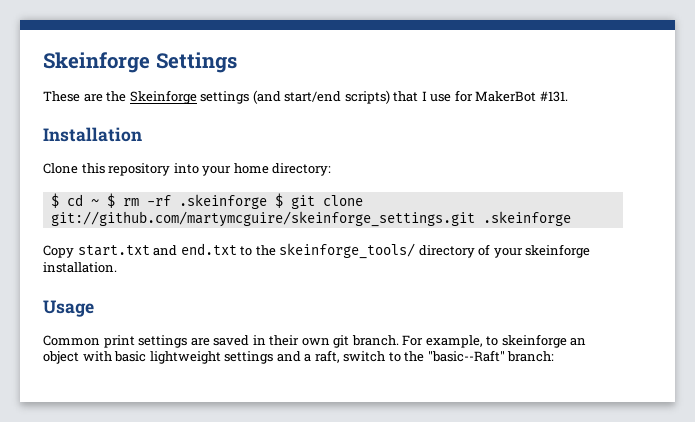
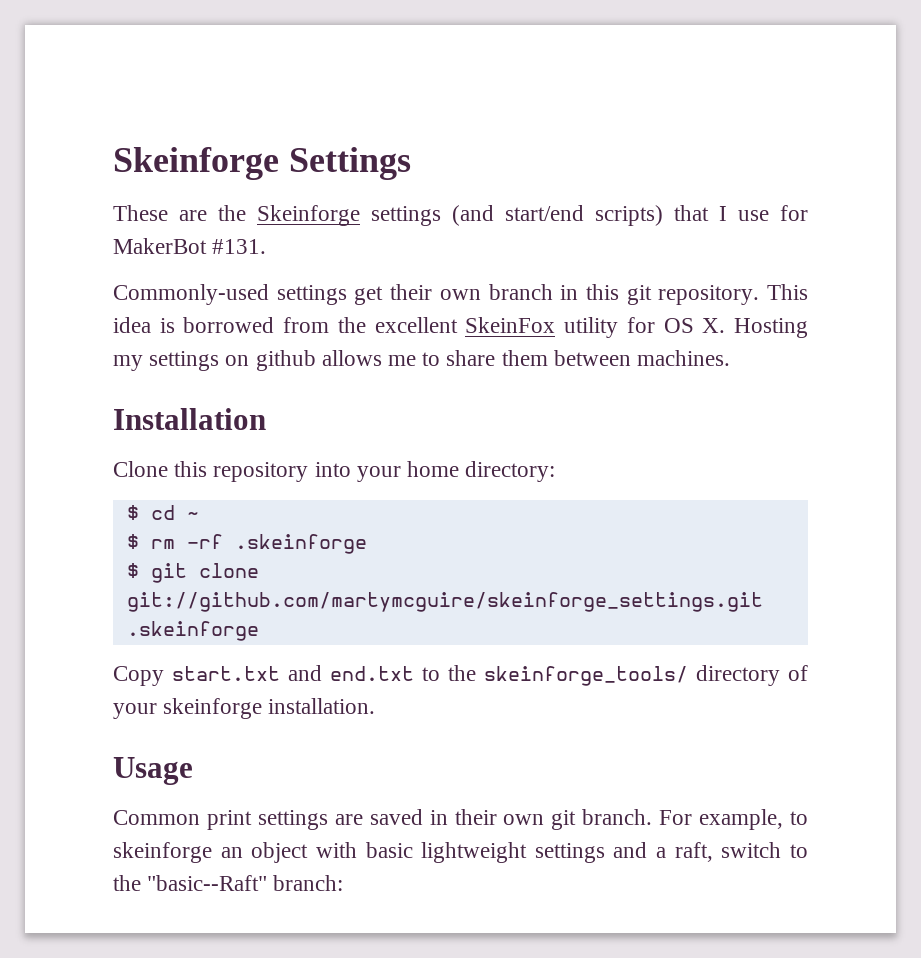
(568, 96) none -> [113,284,808,305] [113,317,809,338] [113,350,731,371] // Commonly-used settings get their own branch in this git repository. This idea is borrowed from the excellent SkeinFox utility for OS X. Hosting my settings on github allows me to share them between machines.
(99, 202) none -> (199, 516) //
(267, 201) none -> (367, 544) //

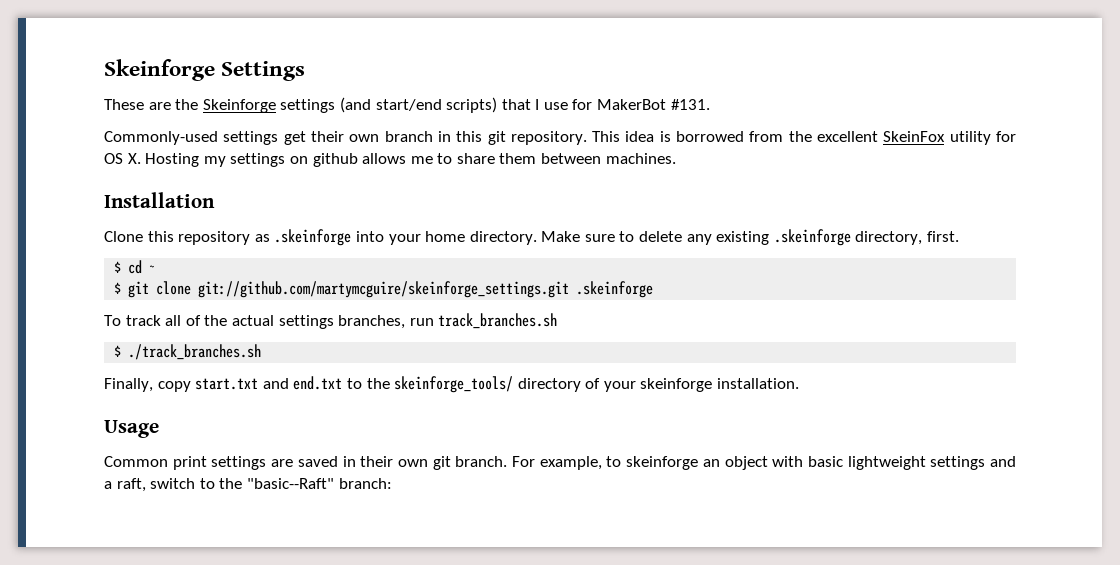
(309, 472) none -> [254,229,352,246] as .skeinforge
[465,461,556,482] directory: -> [469,229,960,246] directory. Make sure to delete any existing .skeinforge directory, first.
[126,534,367,554] // $ rm -rf .skeinforge -> (157, 269) none
[113,666,164,686] Copy -> [104,313,558,329] [114,344,262,360] [104,378,191,392] To track all of the actual settings branches, run track_branches.sh // $ ./track_branches.sh // Finally, copy

